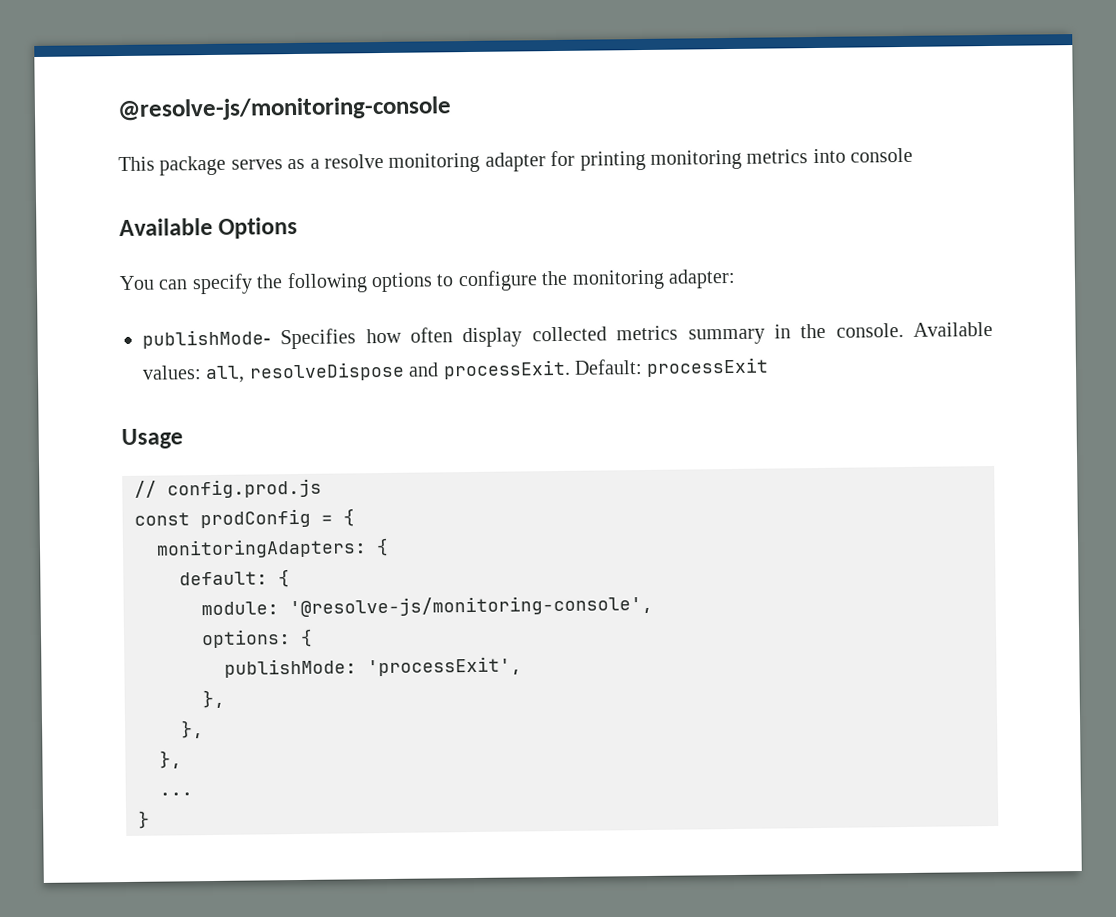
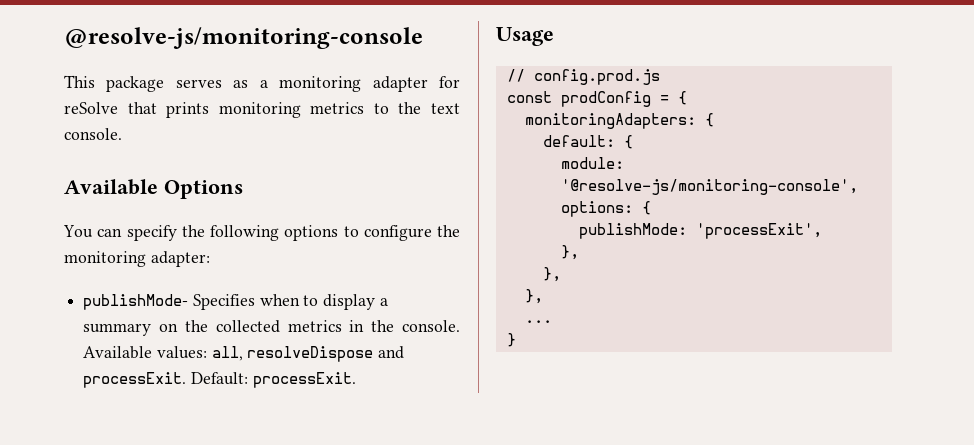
[324,153,384,169] resolve -> (268, 84) none
[579,147,914,171] printing monitoring metrics into console -> [64,102,460,118] [64,128,122,140] reSolve that prints monitoring metrics to the text console.
[365,327,523,348] how often display -> [259,294,388,310] [83,320,208,336] when to display a summary on the
[687,328,765,345] summary -> (342, 326) none
[646,357,770,377] processExit -> [252,372,356,388] processExit.

